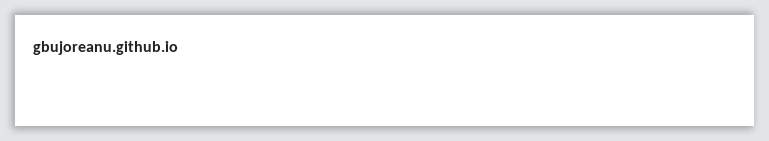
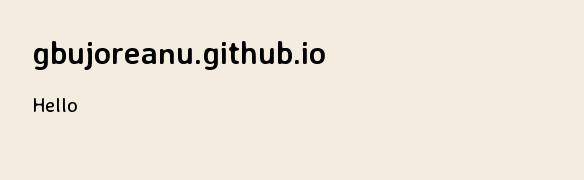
(178, 48) none -> [32,98,78,112] // Hello

